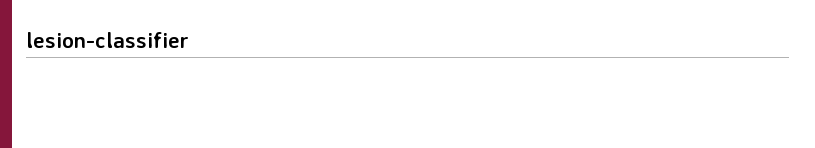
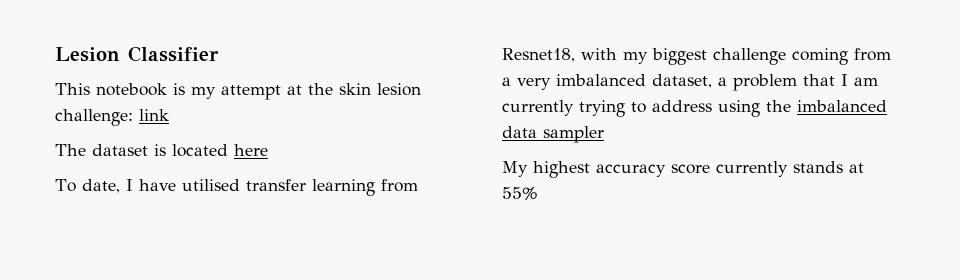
[26,32,189,48] lesion-classifier -> [55,46,219,62] [55,83,421,100] [55,109,169,126] [55,144,268,157] [55,179,418,196] [502,48,891,65] [502,74,878,91] [502,100,887,117] [502,126,604,143] [502,161,864,178] [502,187,538,200] Lesion Classifier // This notebook is my attempt at the skin lesion challenge: link // The dataset is located here // To date, I have utilised transfer learning from Resnet18, with my biggest challenge coming from a very imbalanced dataset, a problem that I am currently trying to address using the imbalanced data sampler // My highest accuracy score currently stands at 55%

